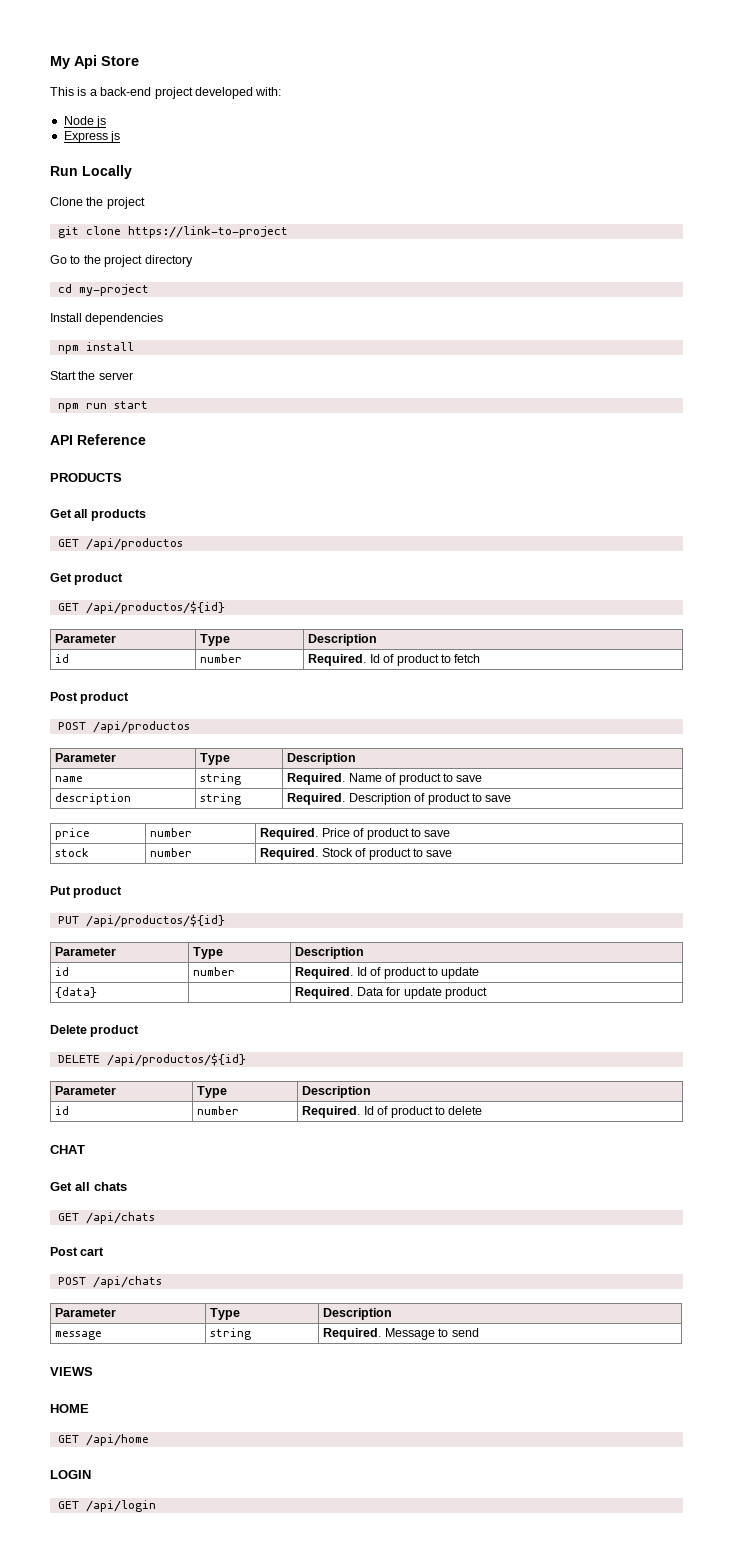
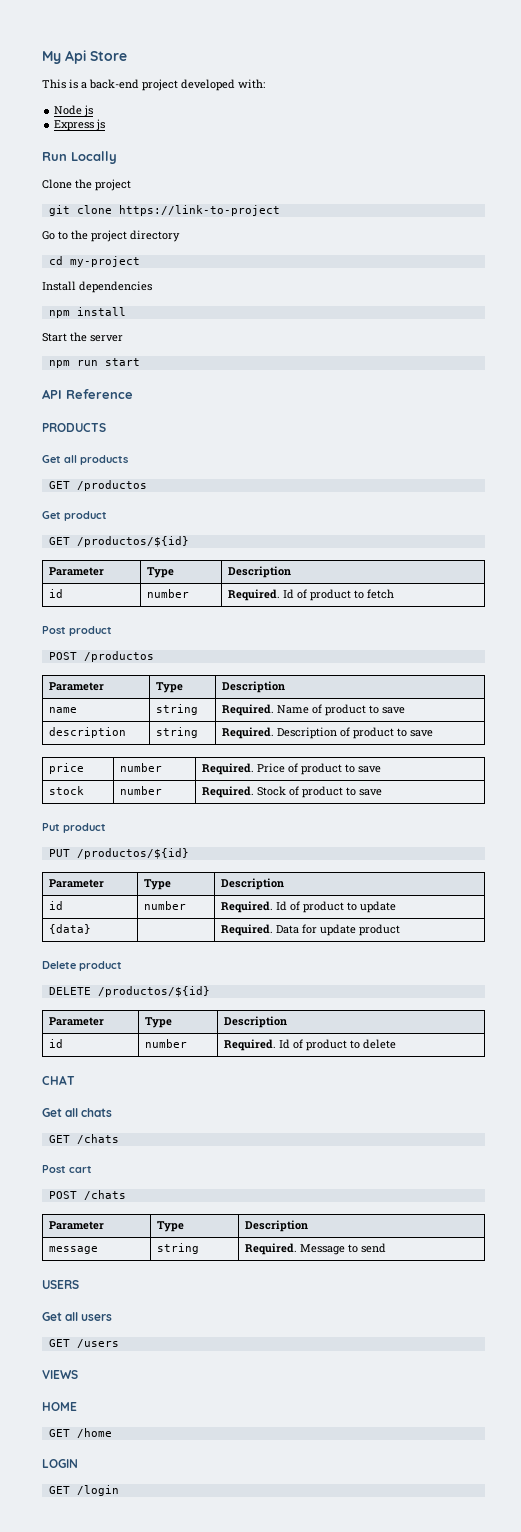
[85,538,183,550] /api/productos -> [76,480,147,491] /productos
[85,601,225,614] /api/productos/${id} -> [76,536,189,547] /productos/${id}
[92,721,190,733] /api/productos -> [83,651,154,662] /productos
[85,914,225,927] /api/productos/${id} -> [76,848,189,859] /productos/${id}
[106,1053,246,1066] /api/productos/${id} -> [97,986,210,997] /productos/${id}
[85,1212,155,1224] /api/chats -> [76,1134,119,1144] /chats
[92,1276,162,1288] /api/chats -> [83,1190,126,1200] /chats
(479, 1332) none -> [42,1280,79,1289] [42,1312,113,1321] [48,1339,119,1348] // USERS // Get all users // GET /users
[85,1434,149,1446] /api/home -> [76,1428,112,1438] /home
[85,1500,156,1512] /api/login -> [76,1485,119,1496] /login

